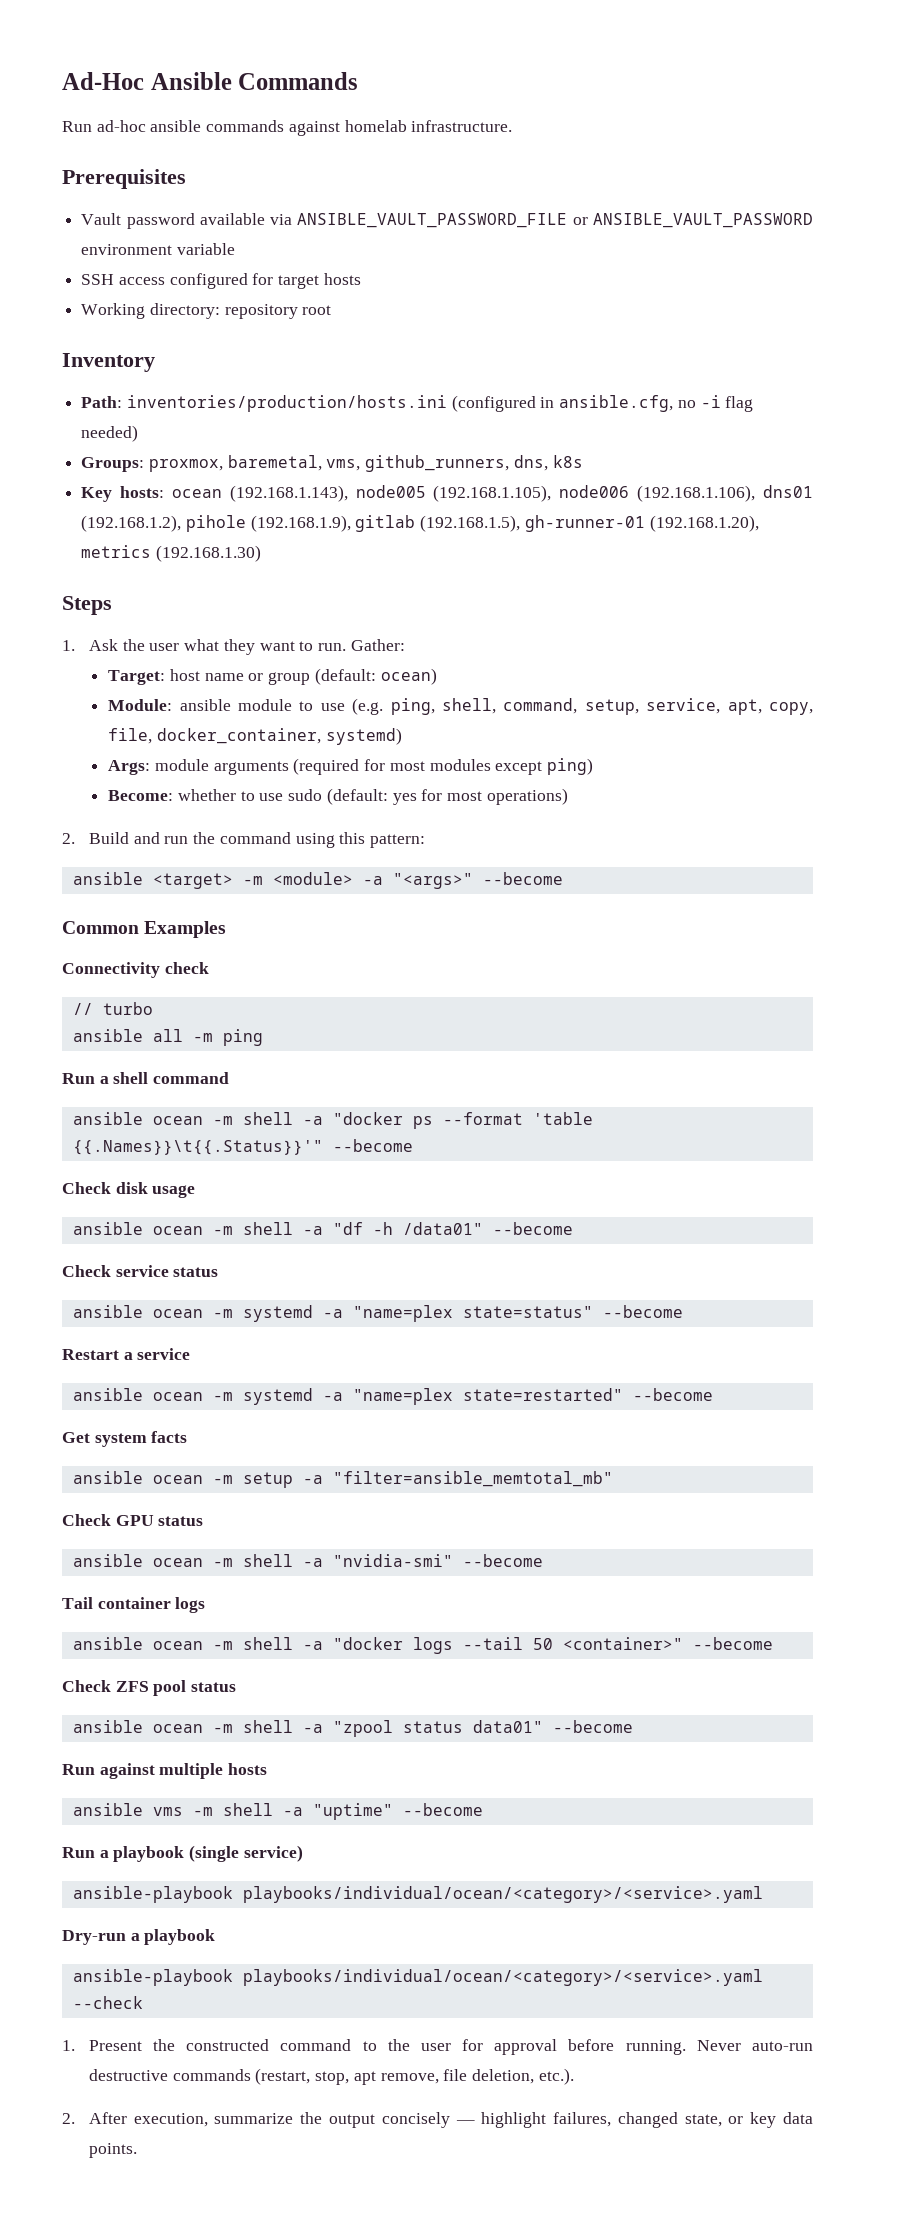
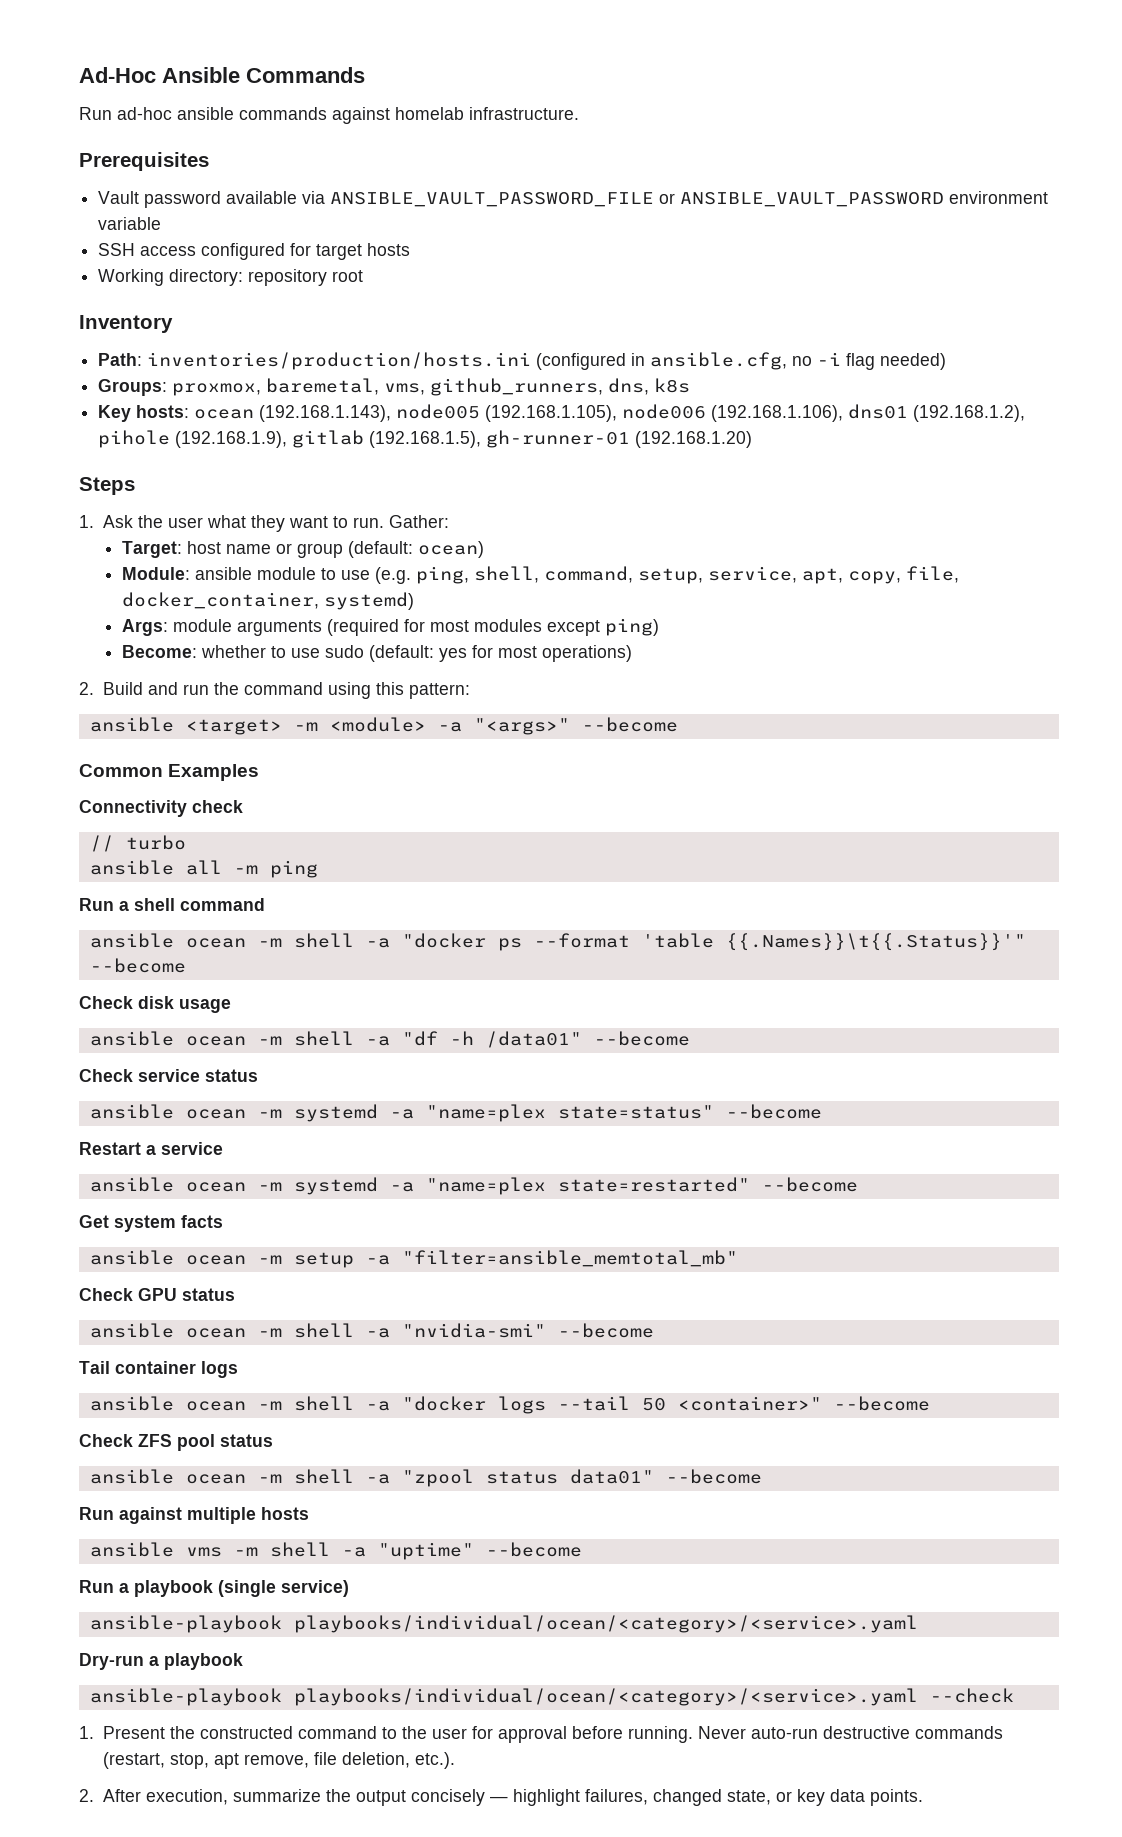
[649,515,759,532] [81,545,261,562] (192.168.1.20), metrics (192.168.1.30) -> [635,431,753,448] (192.168.1.20)

